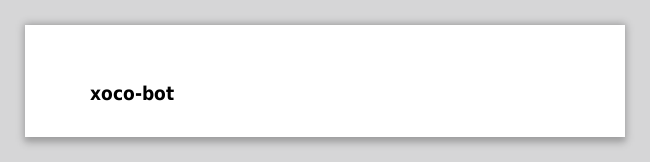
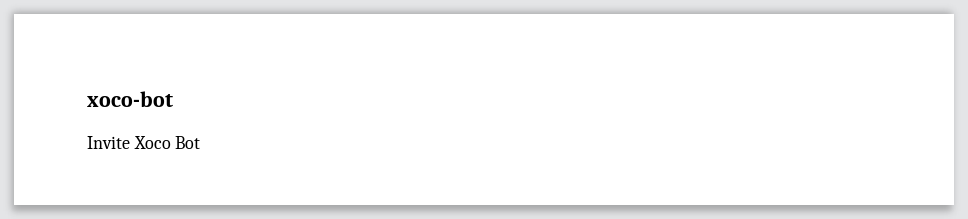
(174, 93) none -> [87,136,201,149] // Invite Xoco Bot

